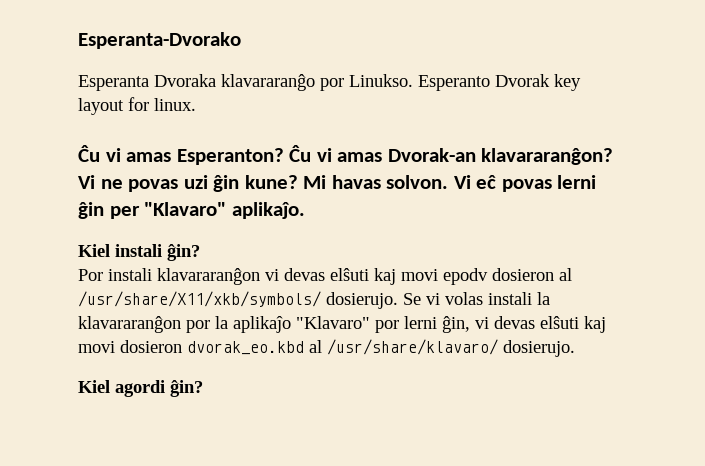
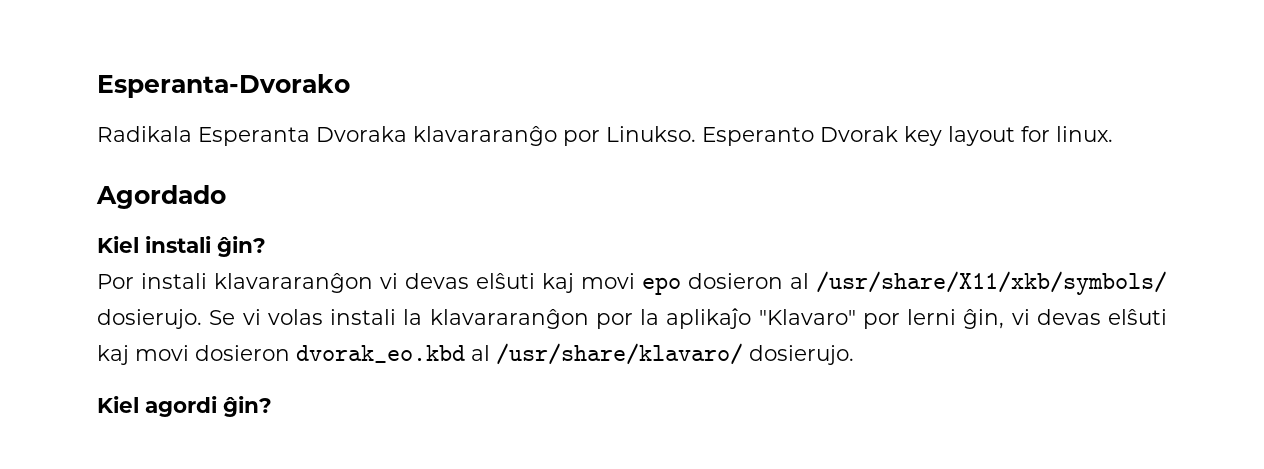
(241, 40) none -> [97,126,192,142] Radikala
[78,145,614,165] [78,175,597,192] [78,202,305,219] Ĉu vi amas Esperanton? Ĉu vi amas Dvorak-an klavararanĝon? Vi ne povas uzi ĝin kune? Mi havas solvon. Vi eĉ povas lerni ĝin per "Klavaro" aplikaĵo. -> [96,185,226,209] Agordado
[443,268,488,285] epodv -> [642,277,681,295] epo

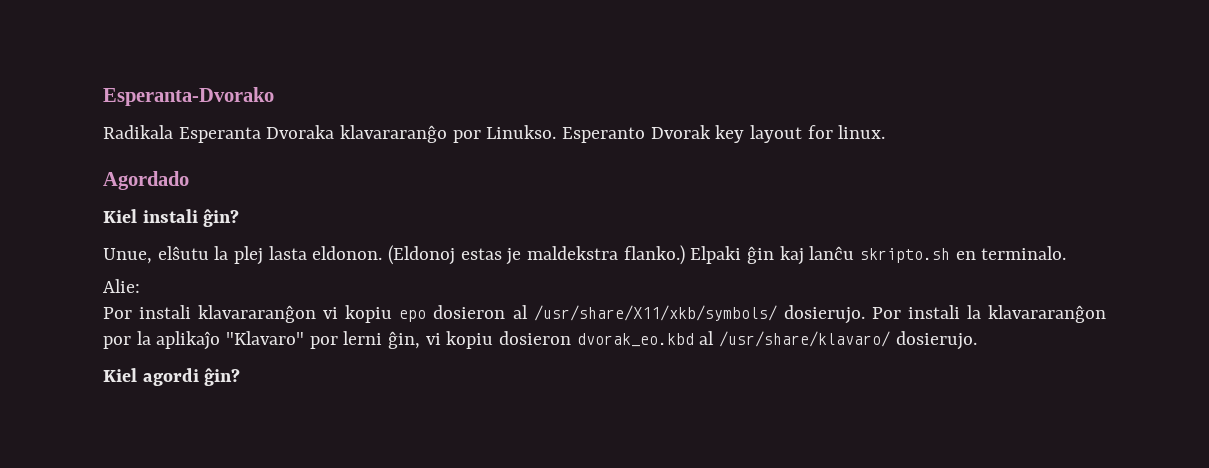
(266, 246) none -> [103,245,1067,265] [103,279,140,293] // Unue, elŝutu la plej lasta eldonon. (Eldonoj estas je maldekstra flanko.) Elpaki ĝin kaj lanĉu skripto.sh en terminalo. // Alie:
[405,273,635,293] devas elŝuti kaj movi -> [345,305,393,323] kopiu
[209,309,323,325] Se vi volas -> [871,307,901,319] Por
[1036,309,1167,325] [97,345,189,365] devas elŝuti kaj movi -> [446,331,494,349] kopiu

